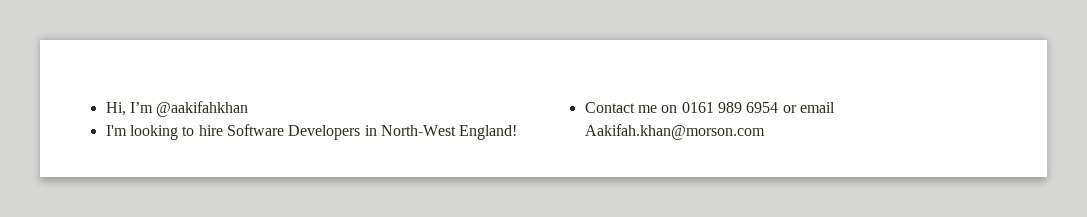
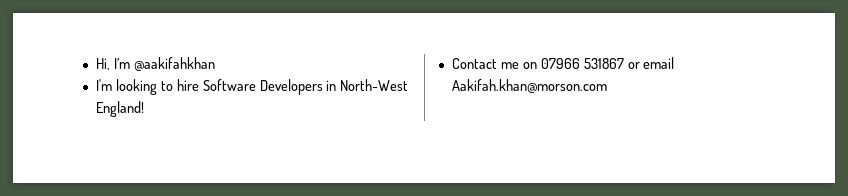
[681,102,779,113] 0161 989 6954 -> [540,58,624,69] 07966 531867

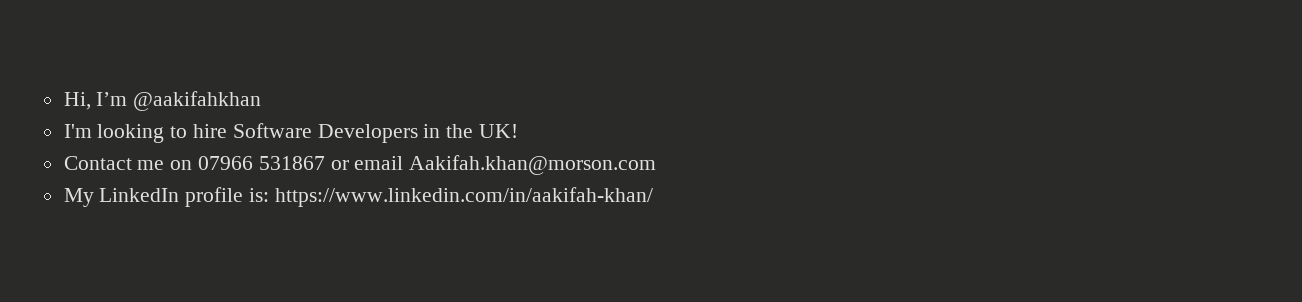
[340,79,409,91] [95,101,144,117] North-West England! -> [446,124,519,138] the UK!
(607, 86) none -> [63,187,653,207] // My LinkedIn profile is: https://www.linkedin.com/in/aakifah-khan/

